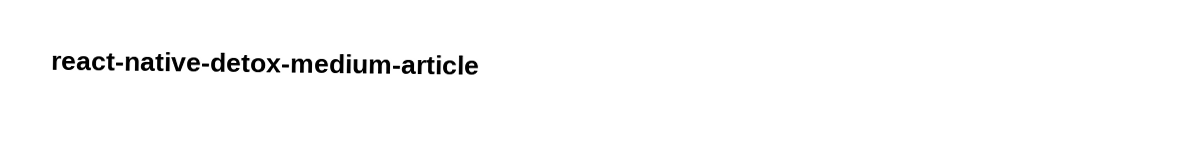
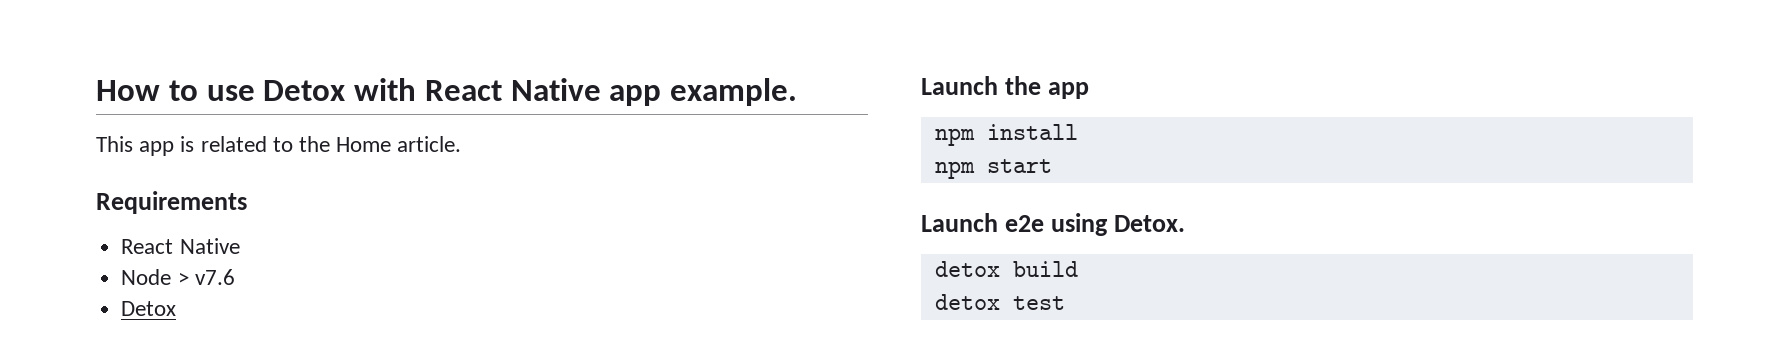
[51,50,480,75] react-native-detox-medium-article -> [96,78,798,106] [96,136,462,156] [96,191,247,214] [121,238,240,254] [121,269,235,285] [121,301,177,316] [921,76,1090,99] [934,124,1078,146] [934,159,1052,179] [921,213,1186,236] [934,261,1078,277] [934,294,1065,310] How to use Detox with React Native app example. // This app is related to the Home article. // Requirements // React Native // Node > v7.6 // Detox // Launch the app // npm install // npm start // Launch e2e using Detox. // detox build // detox test

